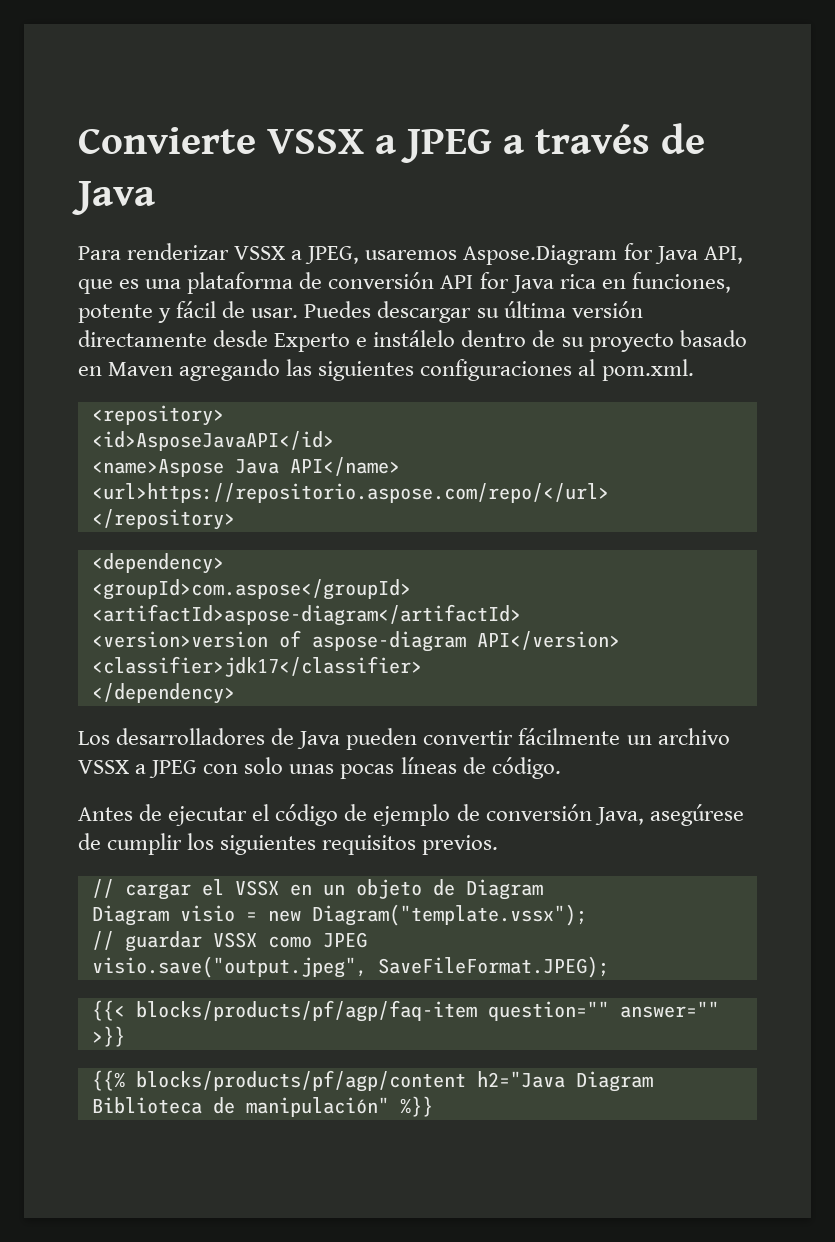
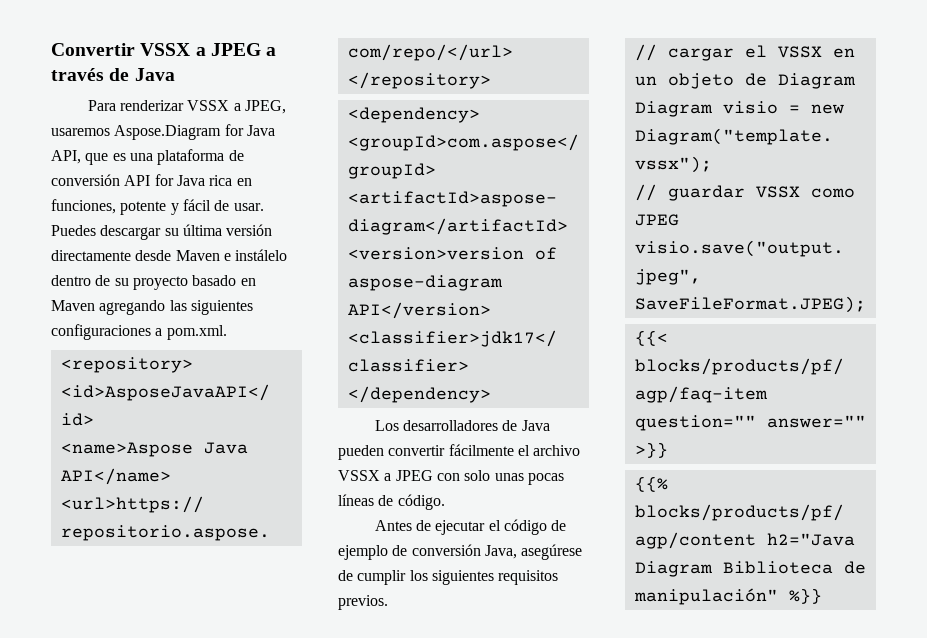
[78,127,256,154] Convierte -> [51,43,135,56] Convertir
[274,333,351,352] Experto -> [175,250,220,261] Maven
[578,359,596,376] al -> [155,328,163,336] a
[626,735,652,745] un -> [517,445,530,456] el

